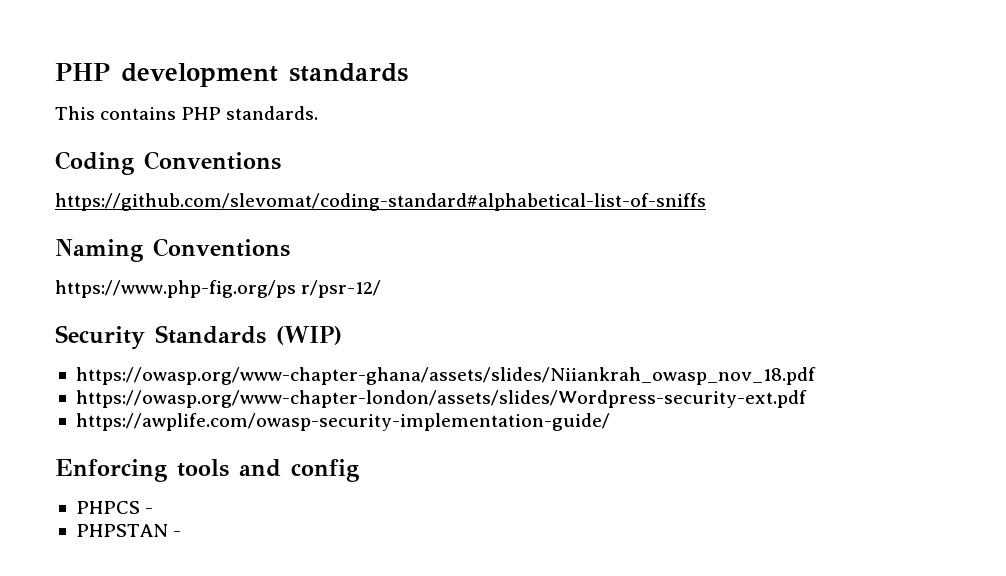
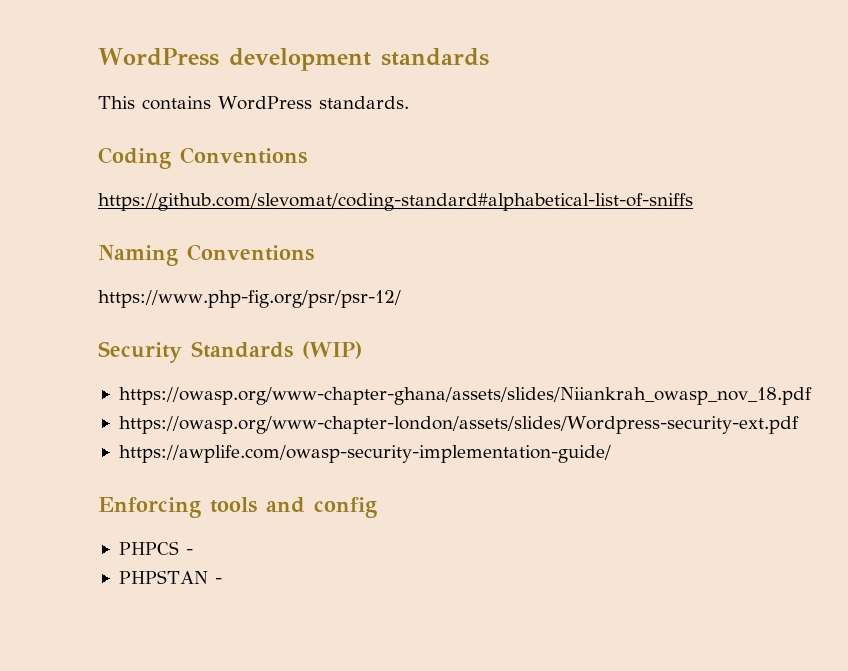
[55,63,110,81] PHP -> [98,48,219,66] WordPress
[181,107,222,120] PHP -> [218,96,312,110] WordPress
[55,280,382,298] https://www.php-fig.org/ps r/psr-12/ -> [98,290,401,308] https://www.php-fig.org/psr/psr-12/

